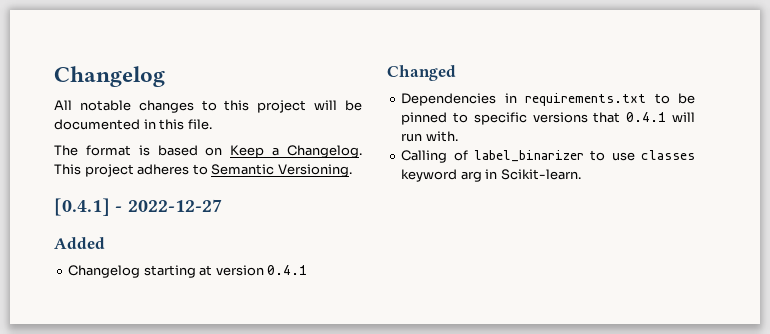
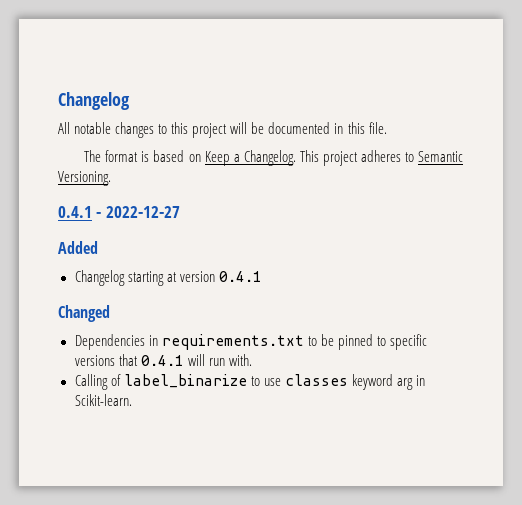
[54,198,110,216] [0.4.1] -> [58,206,92,218] 0.4.1
[473,150,584,162] label_binarizer -> [123,374,247,388] label_binarize

